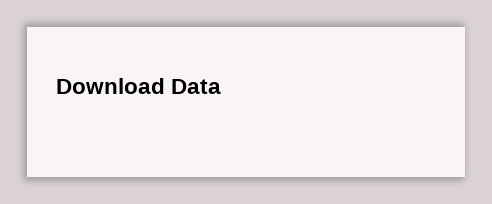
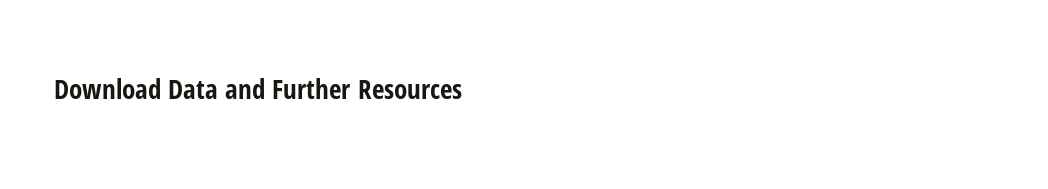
(222, 86) none -> [225,78,462,99] and Further Resources

